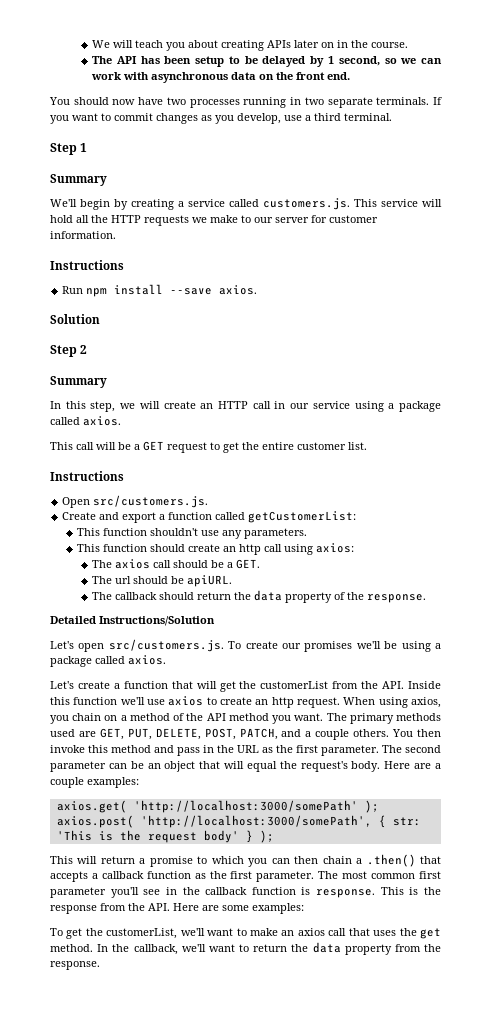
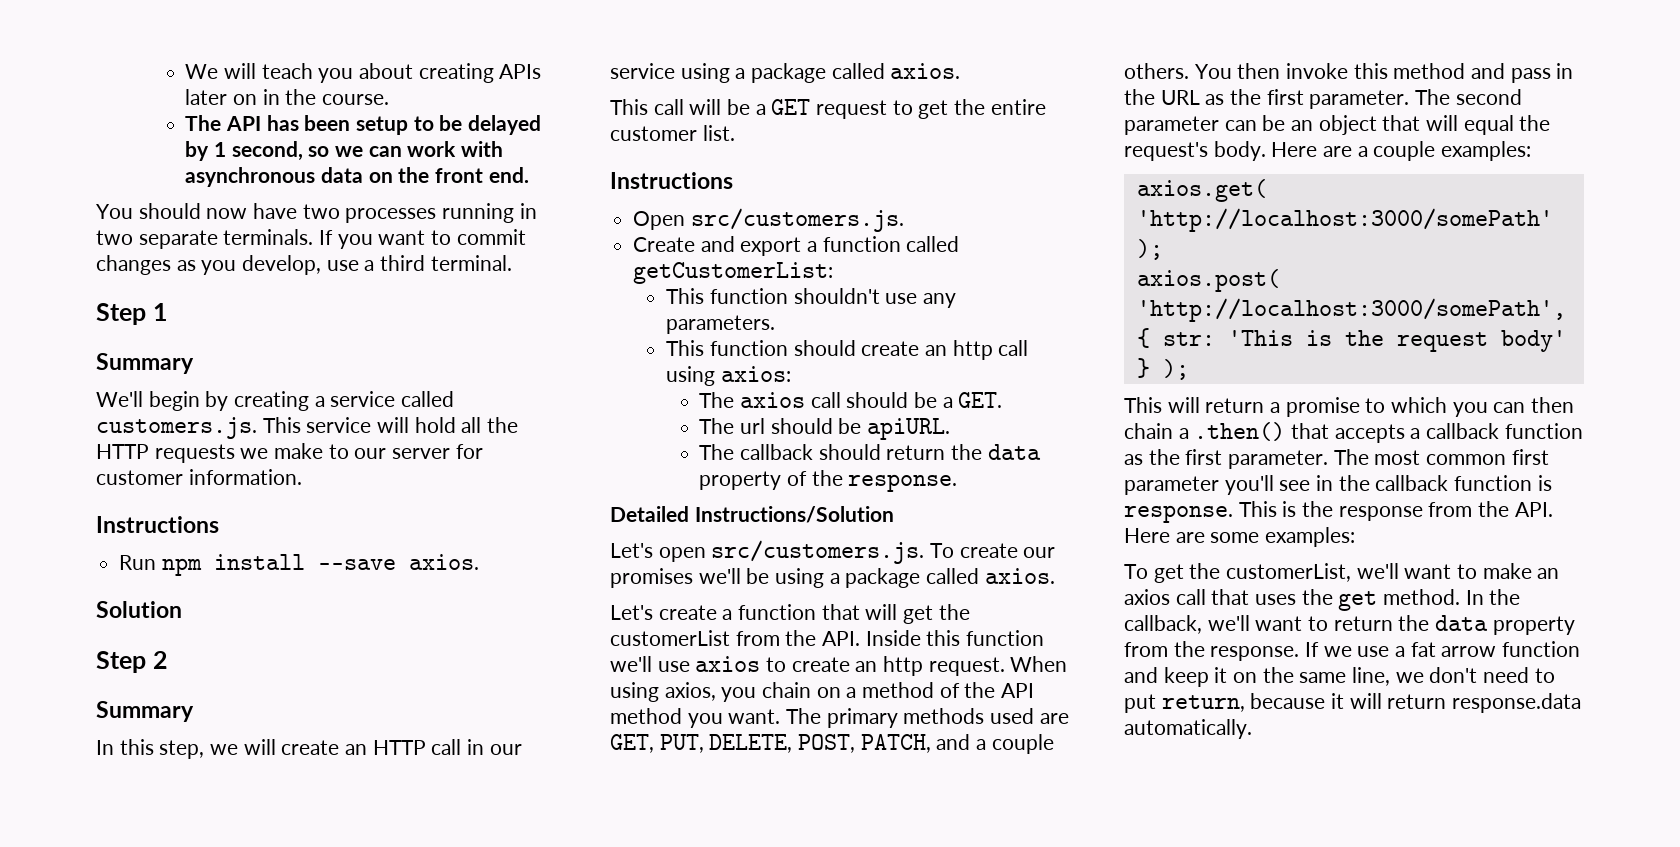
(100, 965) none -> [1305,641,1581,657] [1124,667,1555,687] [1124,693,1582,713] [1124,719,1252,739] If we use a fat arrow function and keep it on the same line, we don't need to put return, because it will return response.data automatically.

